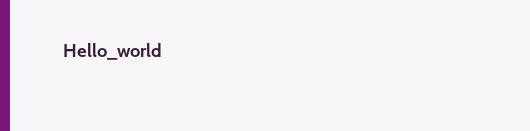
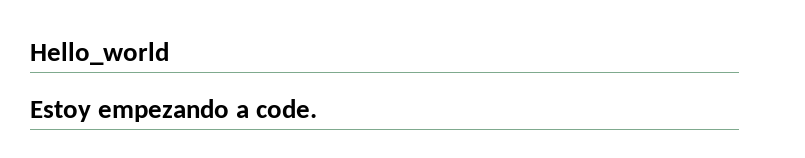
(162, 51) none -> [30,99,318,122] // Estoy empezando a code.

